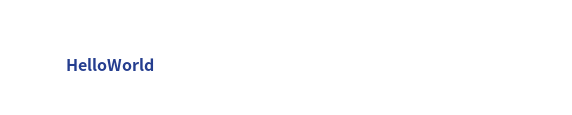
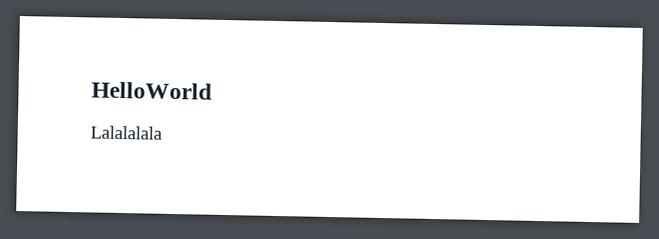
(154, 64) none -> [90,125,162,140] // Lalalalala

